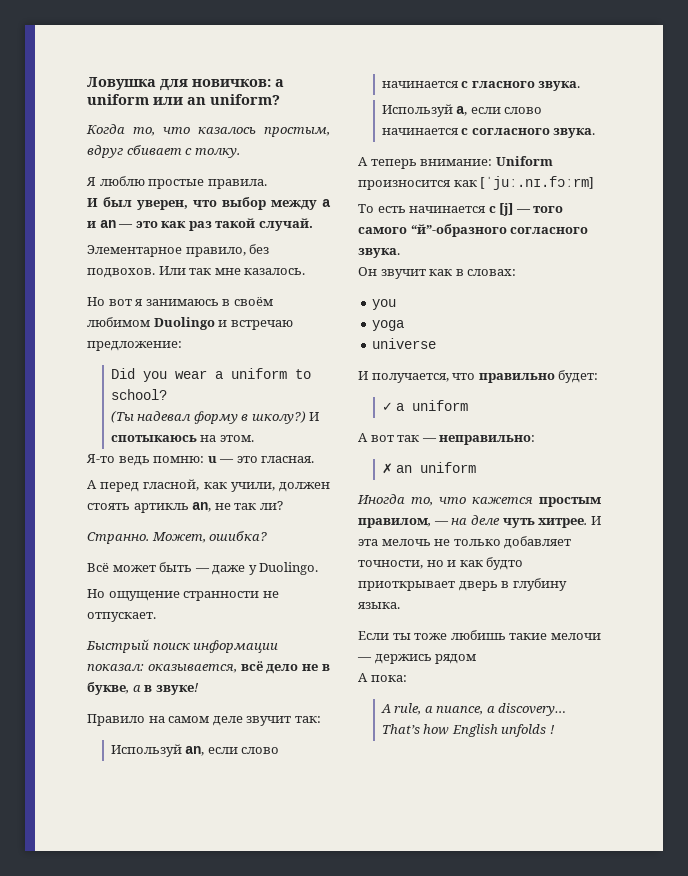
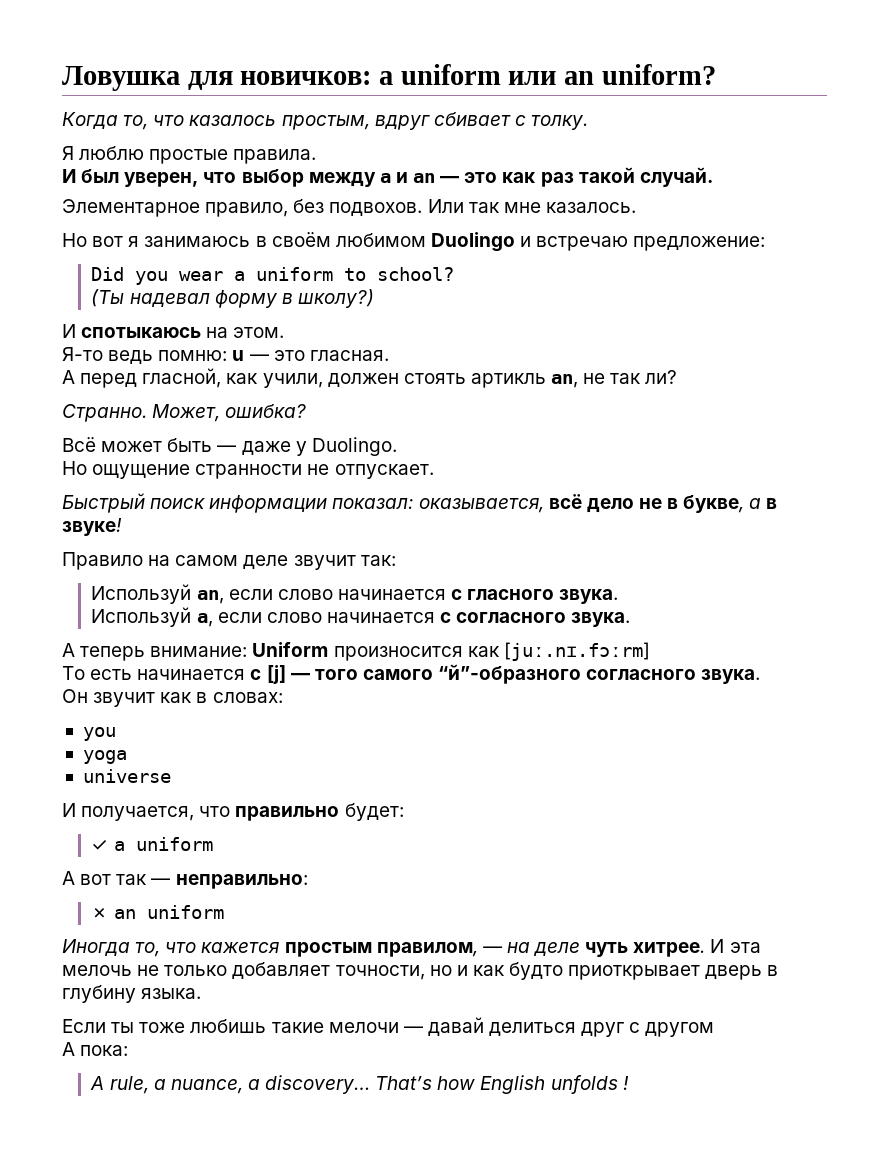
(306, 417) none -> (374, 298) //
[480,176,595,190] [ˈjuː.nɪ.fɔːrm] -> [503,642,650,661] [juː.nɪ.fɔːrm]
[374,654,477,664] держись рядом -> [427,1017,715,1037] давай делиться друг с другом

